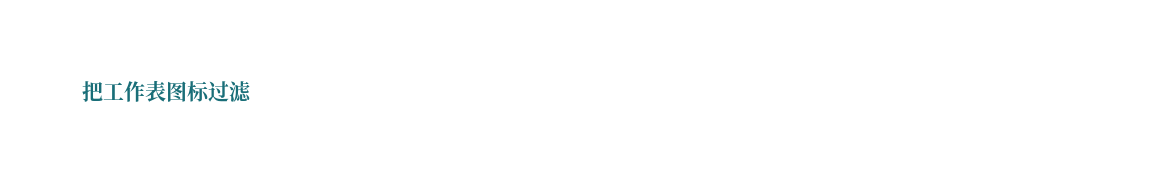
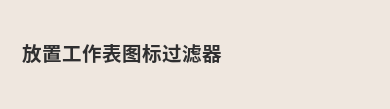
[82,81,103,102] 把 -> [22,44,62,64] 放置
(252, 92) none -> [202,45,222,63] 器

